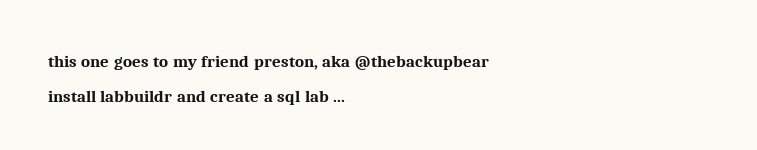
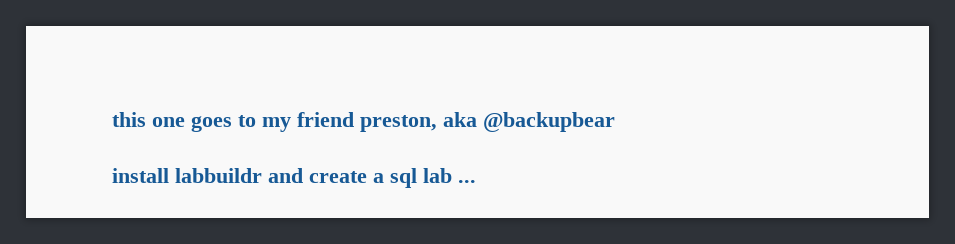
[354,55,489,70] @thebackupbear -> [483,112,615,132] @backupbear

